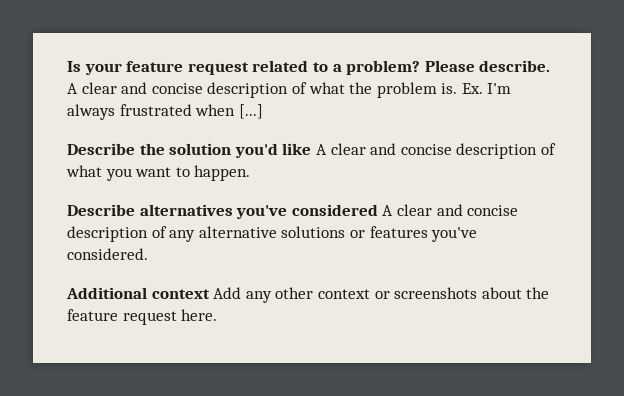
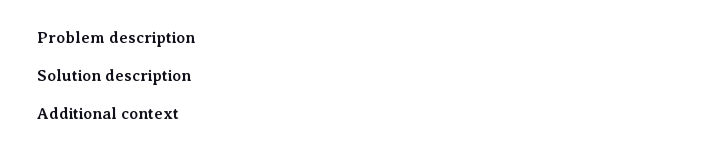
[67,60,551,75] [67,82,512,98] [67,104,263,120] [67,143,556,159] [66,165,251,181] [67,204,519,219] [67,226,478,242] [67,248,148,260] [66,287,550,303] [67,309,218,325] Is your feature request related to a problem? Please describe. A clear and concise description of what the problem is. Ex. I'm always frustrated when [...] // Describe the solution you'd like A clear and concise description of what you want to happen. // Describe alternatives you've considered A clear and concise description of any alternative solutions or features you've considered. // Additional context Add any other context or screenshots about the feature request here. -> [37,31,197,47] [37,69,193,85] [37,107,180,119] Problem description // Solution description // Additional context

